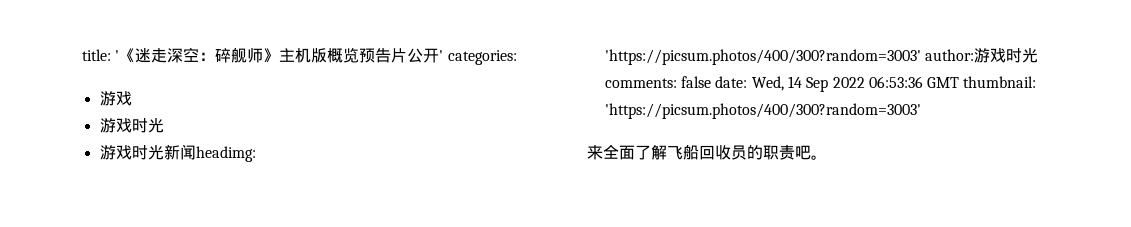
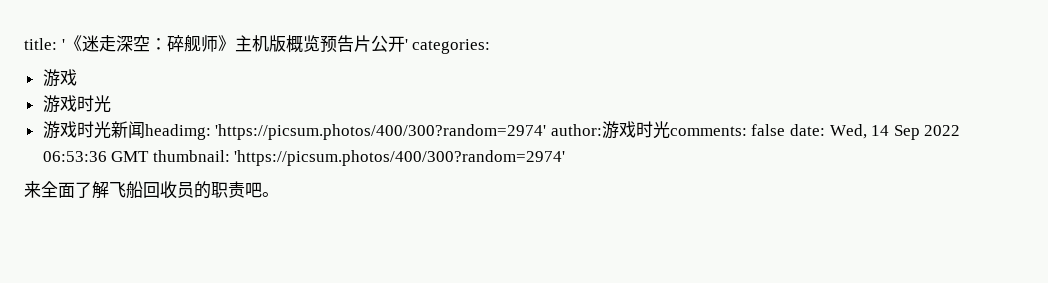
[604,49,921,65] 'https://picsum.photos/400/300?random=3003' -> [215,124,547,140] 'https://picsum.photos/400/300?random=2974'
[604,103,921,119] 'https://picsum.photos/400/300?random=3003' -> [234,150,566,166] 'https://picsum.photos/400/300?random=2974'

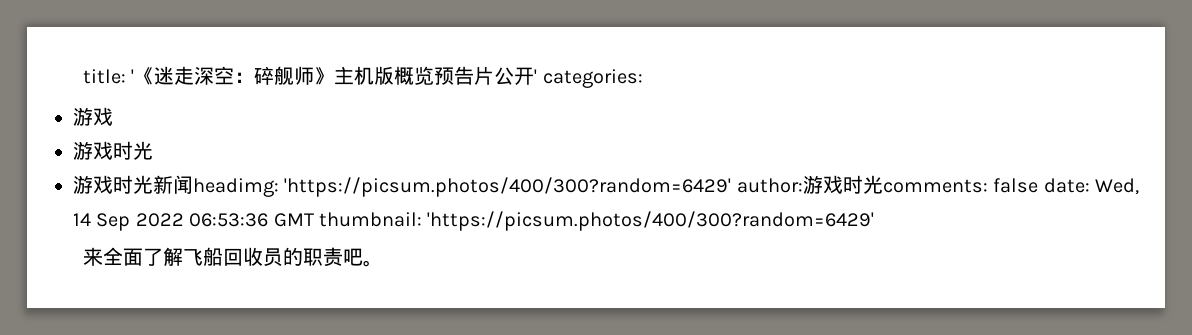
[215,124,547,140] 'https://picsum.photos/400/300?random=2974' -> [284,177,732,197] 'https://picsum.photos/400/300?random=6429'
[234,150,566,166] 'https://picsum.photos/400/300?random=2974' -> [427,211,875,231] 'https://picsum.photos/400/300?random=6429'

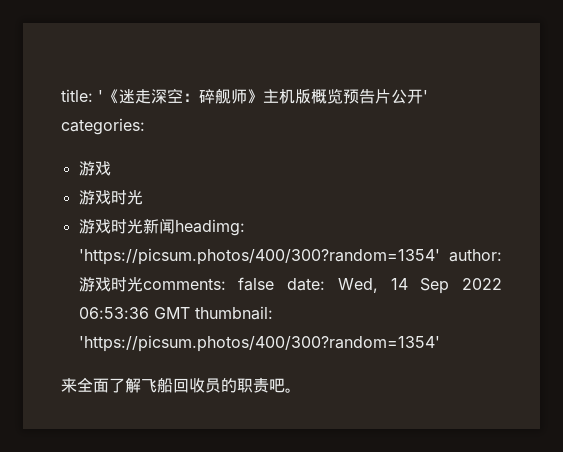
[284,177,732,197] 'https://picsum.photos/400/300?random=6429' -> [78,248,440,265] 'https://picsum.photos/400/300?random=1354'
[427,211,875,231] 'https://picsum.photos/400/300?random=6429' -> [78,335,440,352] 'https://picsum.photos/400/300?random=1354'

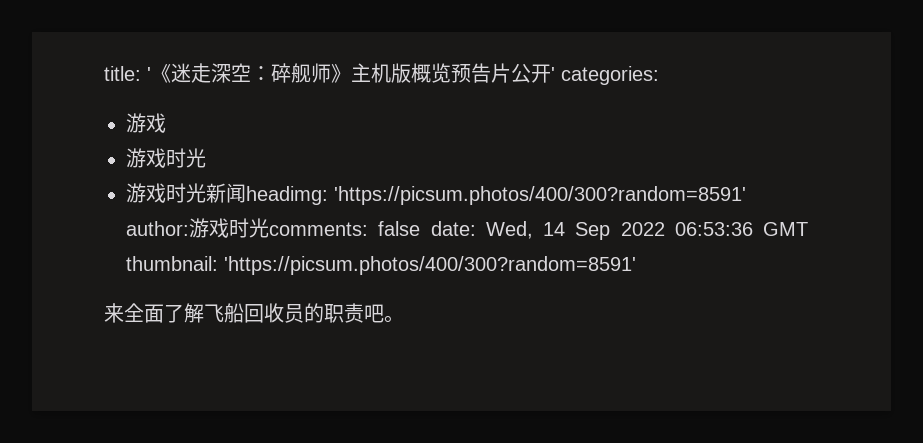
[78,248,440,265] 'https://picsum.photos/400/300?random=1354' -> [334,186,746,205] 'https://picsum.photos/400/300?random=8591'
[78,335,440,352] 'https://picsum.photos/400/300?random=1354' -> [224,256,636,275] 'https://picsum.photos/400/300?random=8591'

